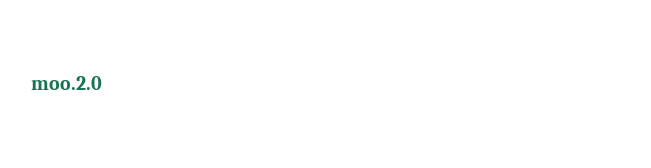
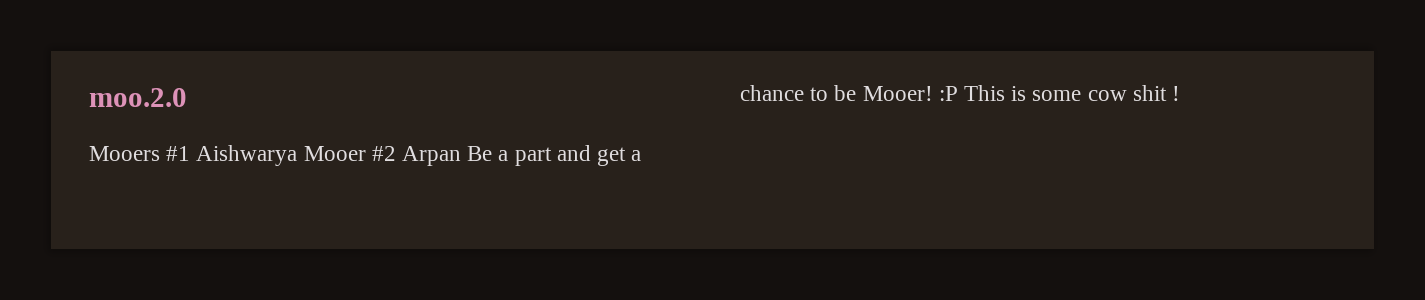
(102, 83) none -> [89,145,642,166] [740,85,1181,101] // Mooers #1 Aishwarya Mooer #2 Arpan Be a part and get a chance to be Mooer! :P This is some cow shit !

